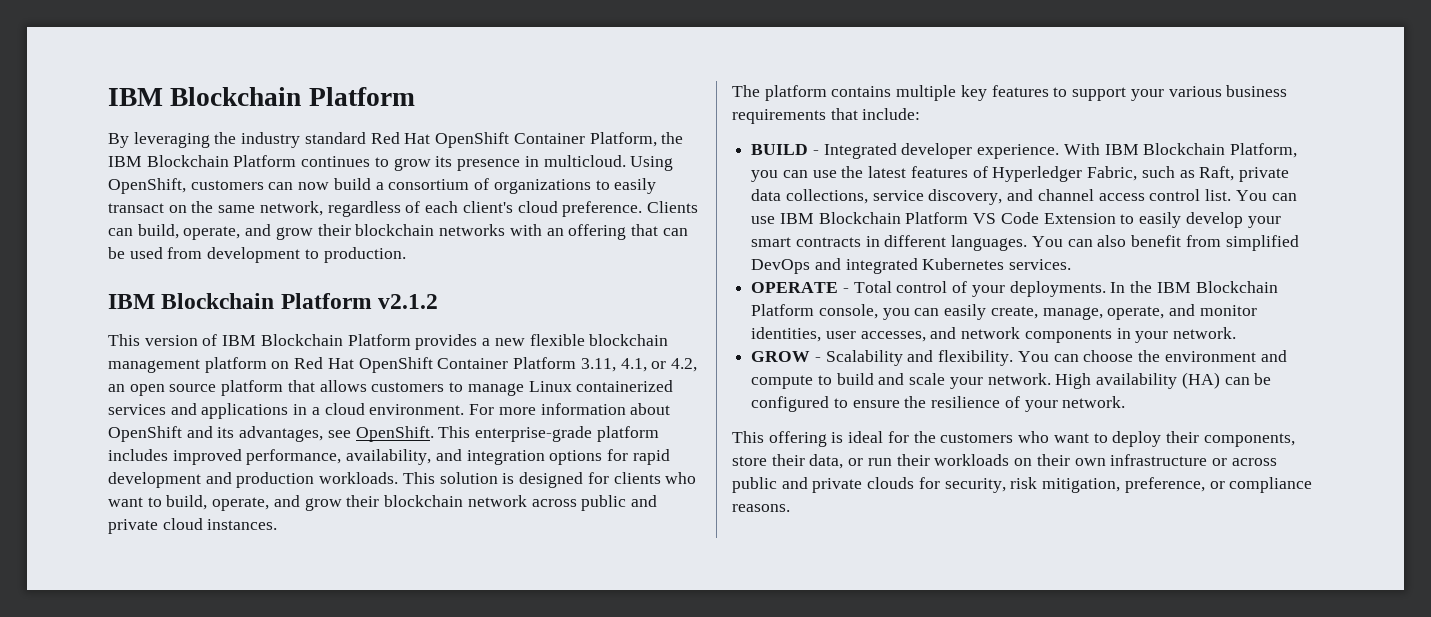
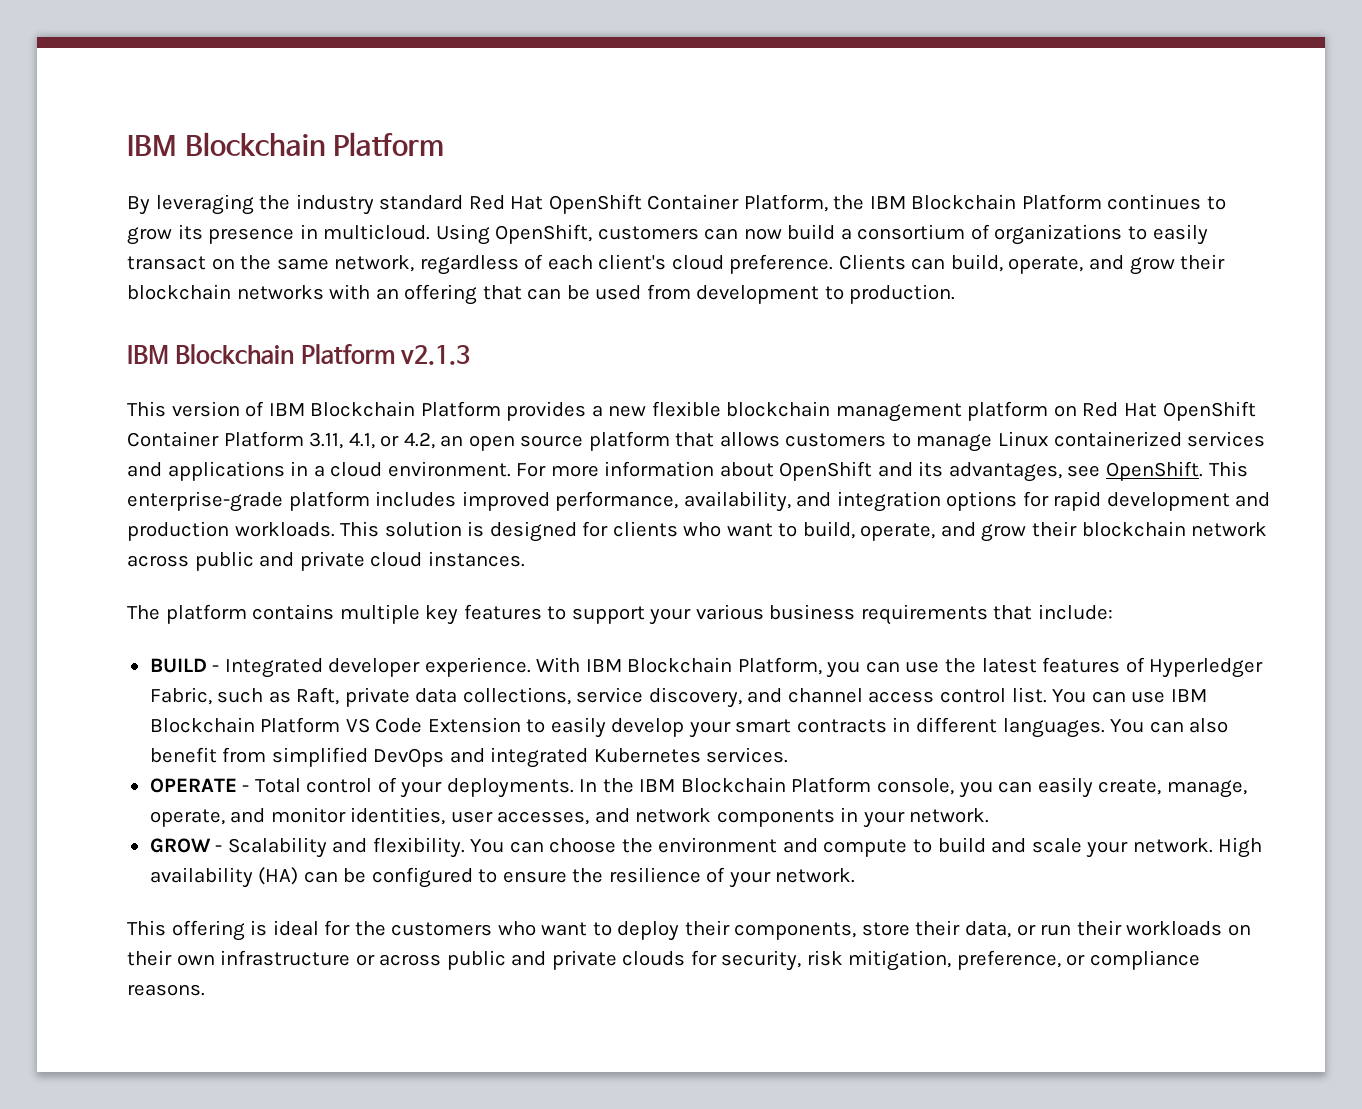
[378,294,439,309] v2.1.2 -> [400,345,471,365] v2.1.3

